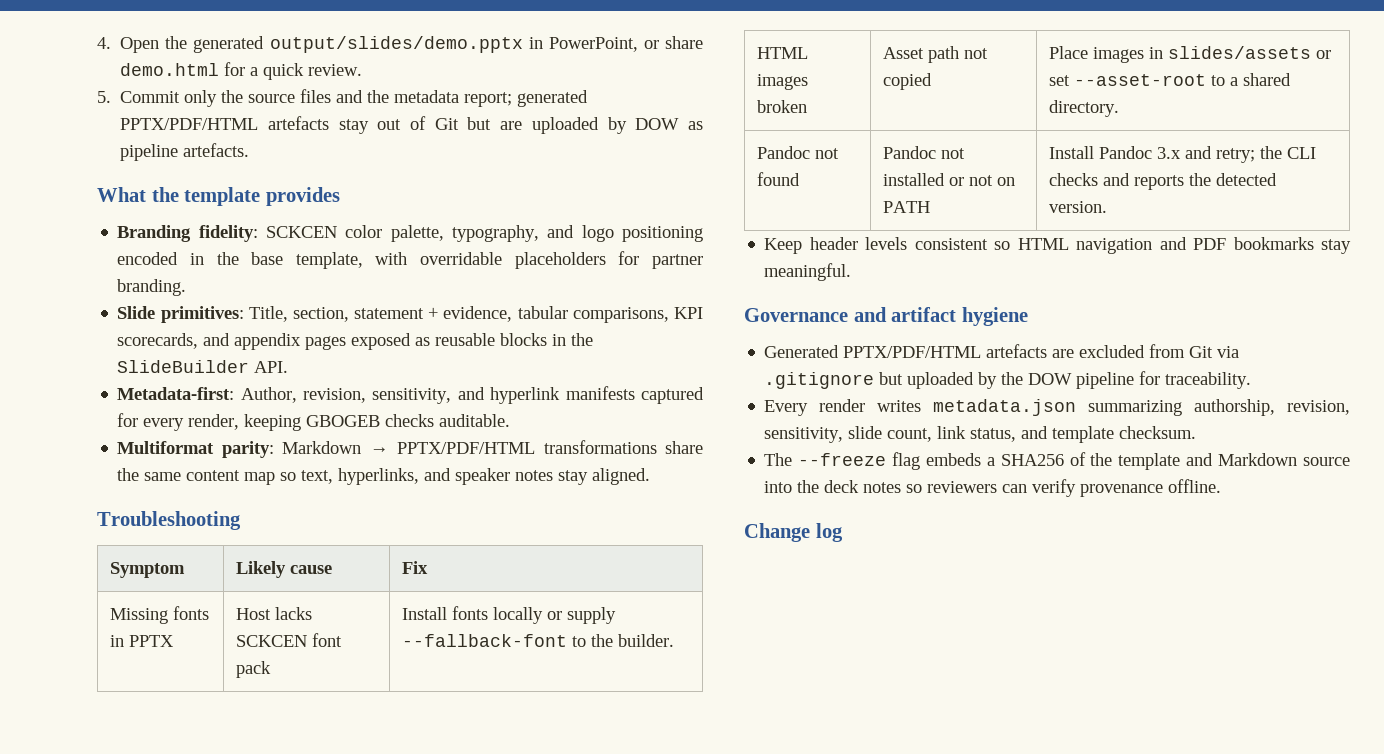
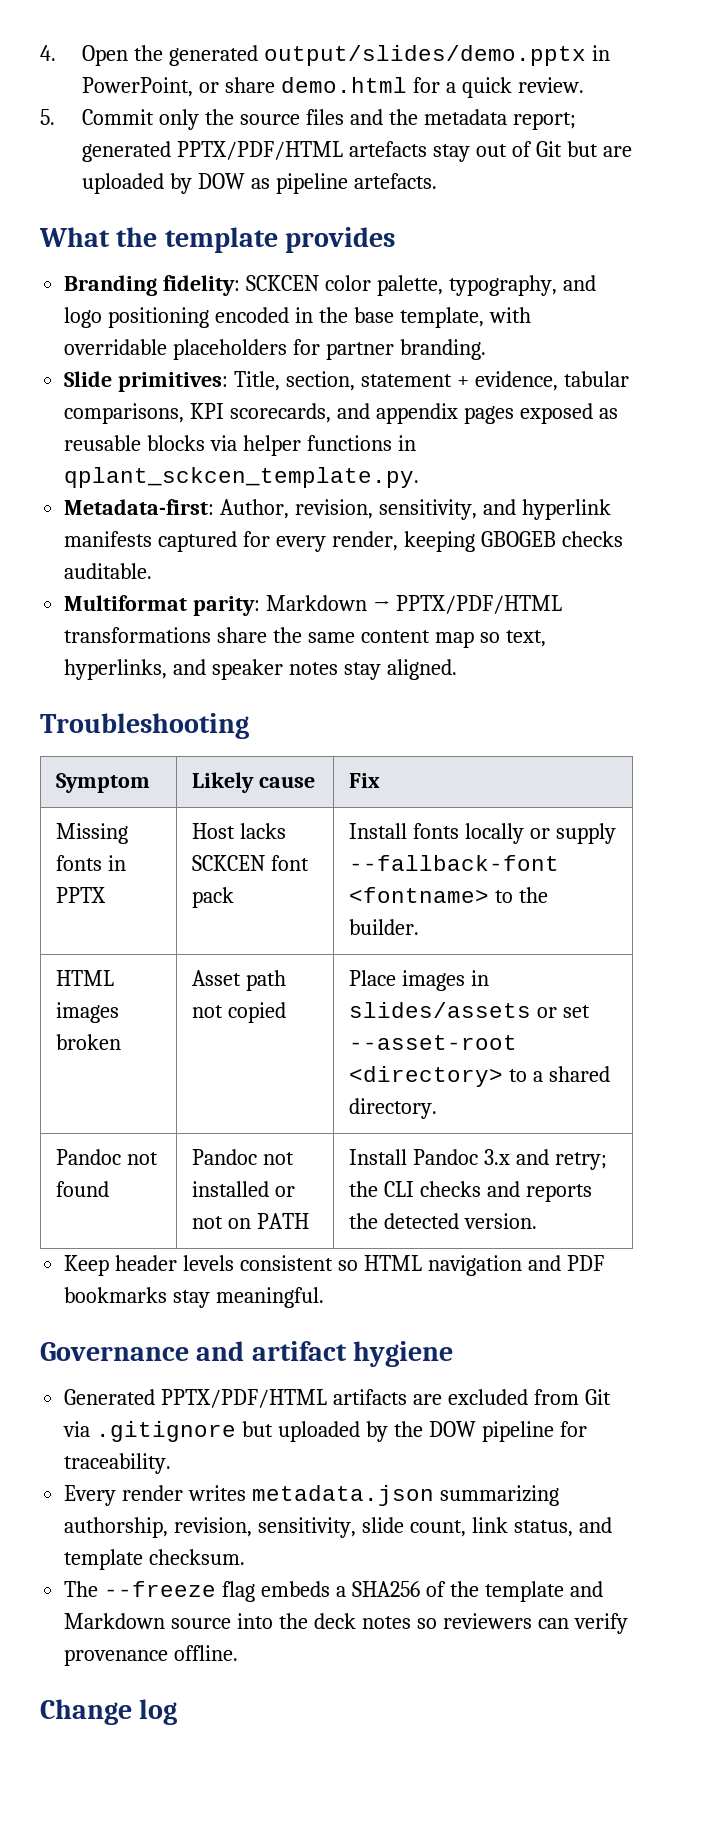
[552,333,594,346] [117,360,289,373] in the SlideBuilder API. -> [210,435,416,456] [64,467,420,488] via helper functions in qplant_sckcen_template.py.
(567, 640) none -> [349,887,490,903] <fontname>
(1206, 80) none -> [349,1066,504,1087] <directory>
[986,344,1048,358] artefacts -> [333,1389,408,1405] artifacts

